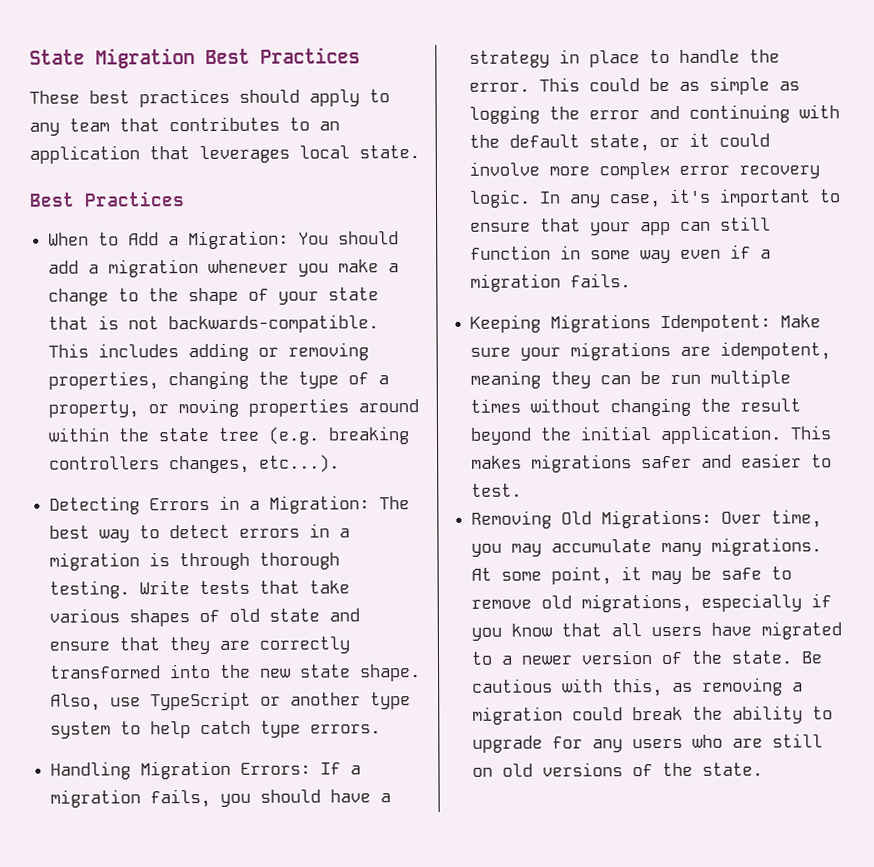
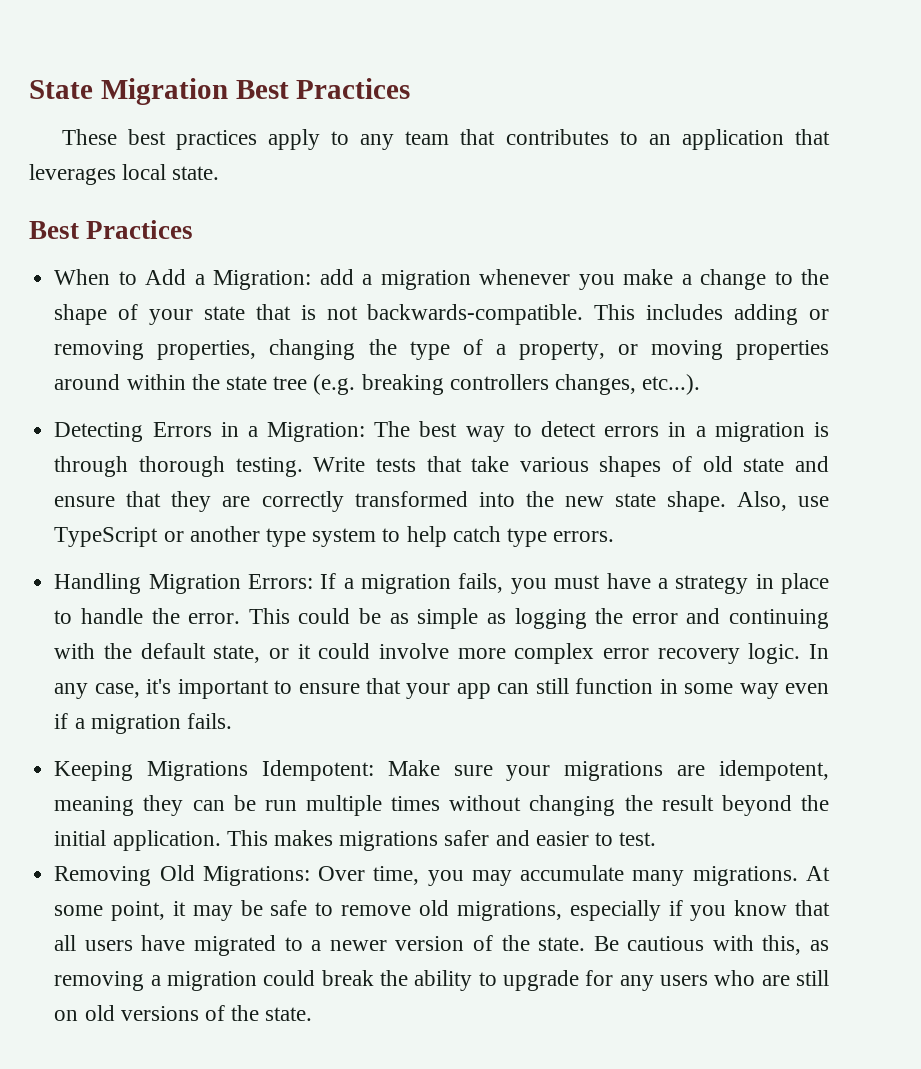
[239,89,300,103] should -> (257, 140) none
[298,231,400,245] You should -> (312, 280) none
[260,789,322,803] should -> [554,575,601,589] must

